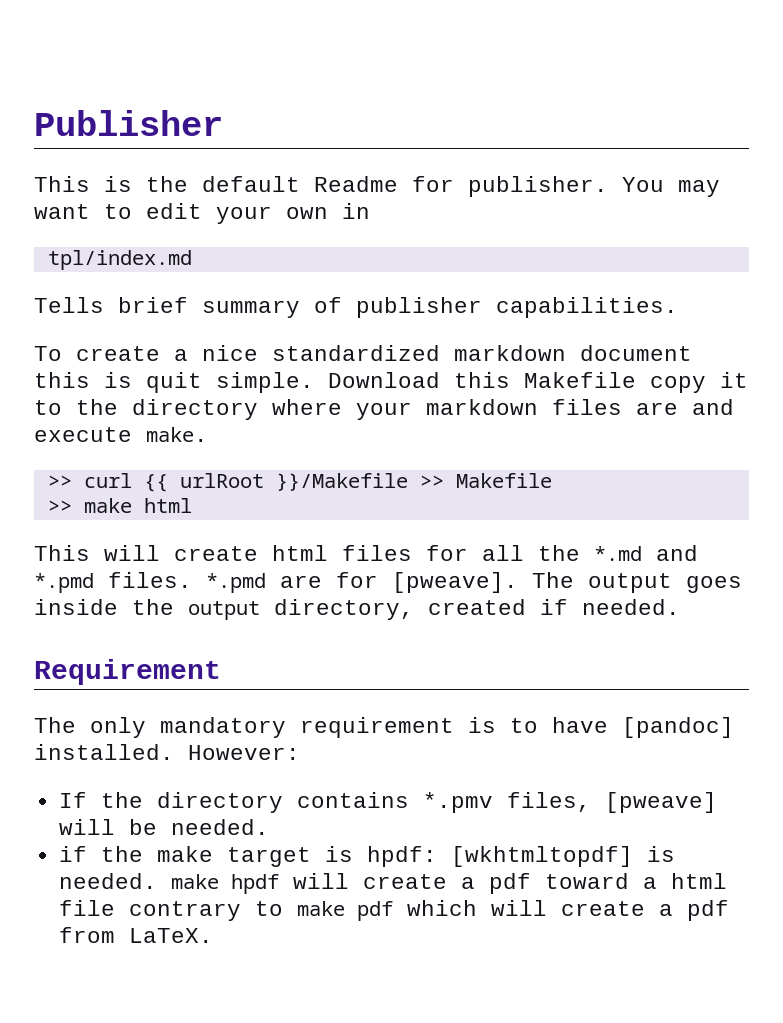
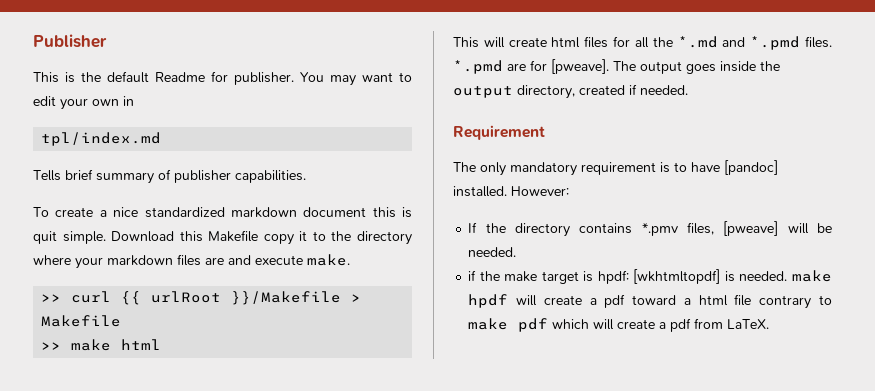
[419,475,444,488] >> -> [351,294,362,302] >

